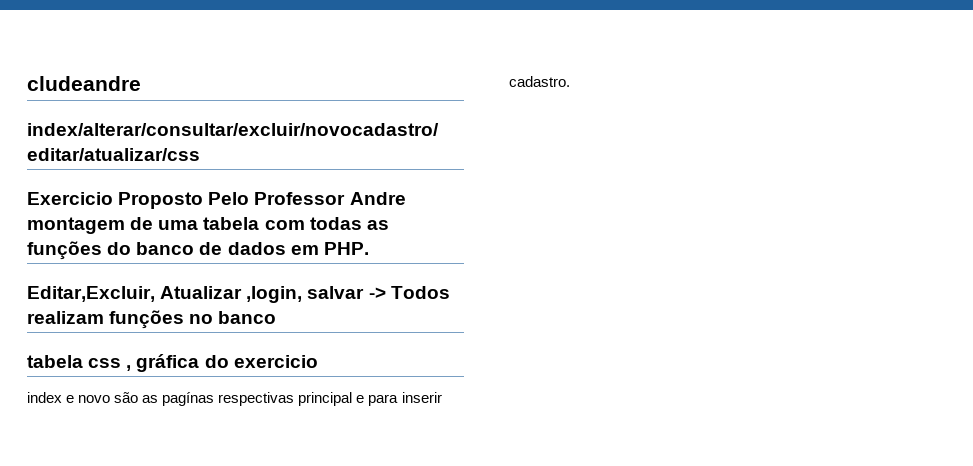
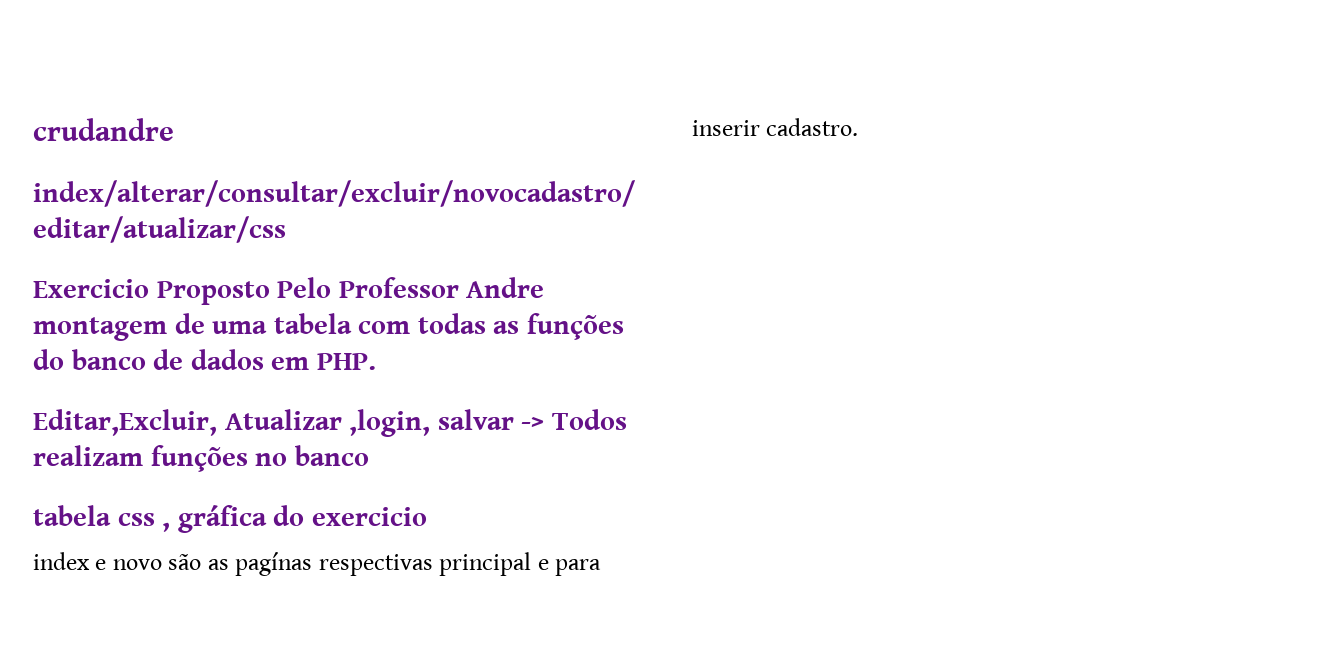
[27,76,141,91] cludeandre -> [33,118,174,141] crudandre

